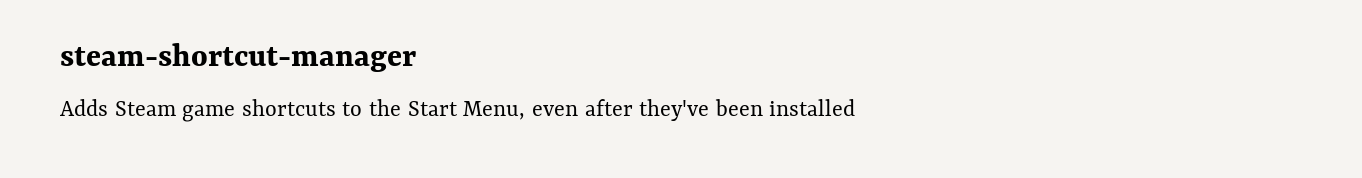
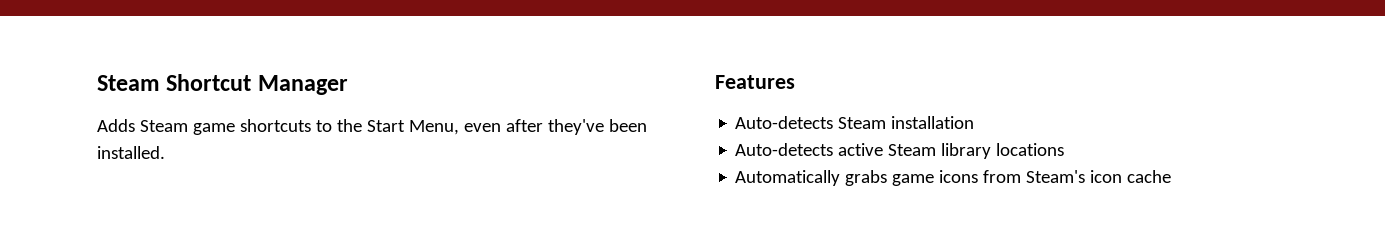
[60,43,416,72] steam-shortcut-manager -> [97,74,348,95] Steam Shortcut Manager
[769,99,856,116] installed -> [97,146,165,159] [715,75,795,89] [735,116,975,129] [735,143,1065,159] [735,170,1172,186] installed. // Features // Auto-detects Steam installation // Auto-detects active Steam library locations // Automatically grabs game icons from Steam's icon cache

